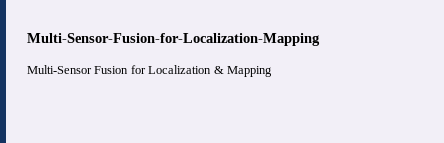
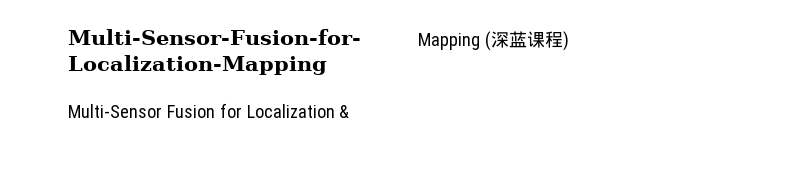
(272, 71) none -> [484,31,569,51] (深蓝课程)

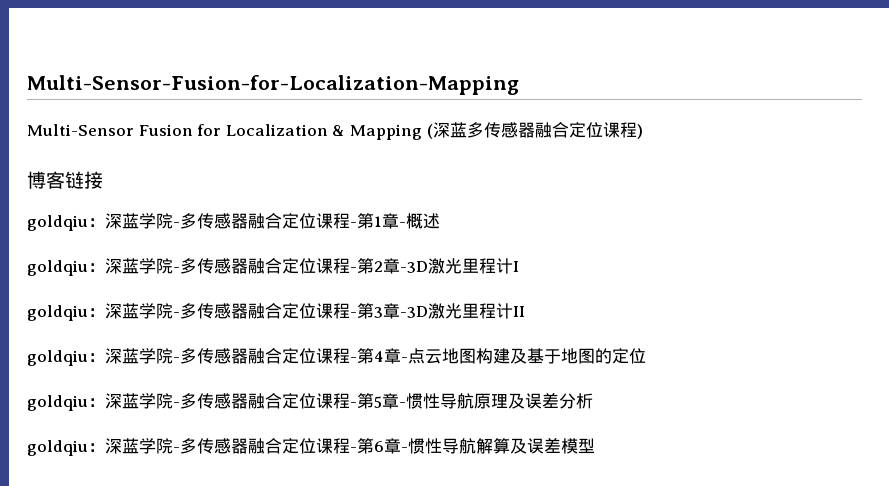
[526,31,569,51] 课程) -> [466,122,643,139] [27,171,103,189] [27,213,440,231] [27,258,519,276] [27,303,525,321] [27,348,646,366] [27,393,593,411] [27,438,595,456] 多传感器融合定位课程) // 博客链接 // goldqiu：深蓝学院-多传感器融合定位课程-第1章-概述 // goldqiu：深蓝学院-多传感器融合定位课程-第2章-3D激光里程计I // goldqiu：深蓝学院-多传感器融合定位课程-第3章-3D激光里程计II // goldqiu：深蓝学院-多传感器融合定位课程-第4章-点云地图构建及基于地图的定位 // goldqiu：深蓝学院-多传感器融合定位课程-第5章-惯性导航原理及误差分析 // goldqiu：深蓝学院-多传感器融合定位课程-第6章-惯性导航解算及误差模型

